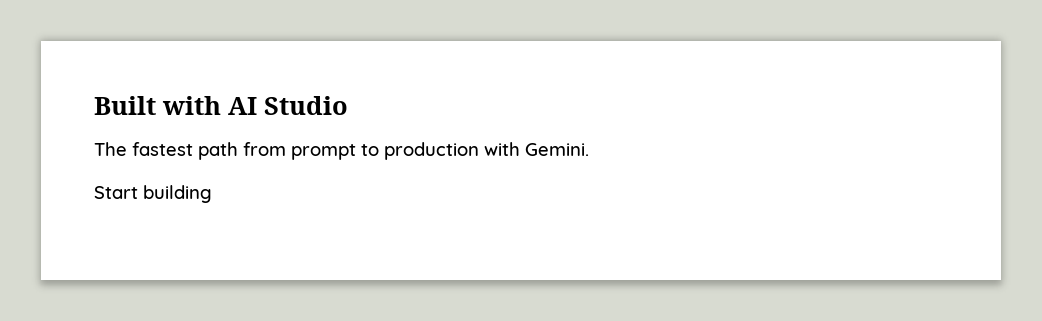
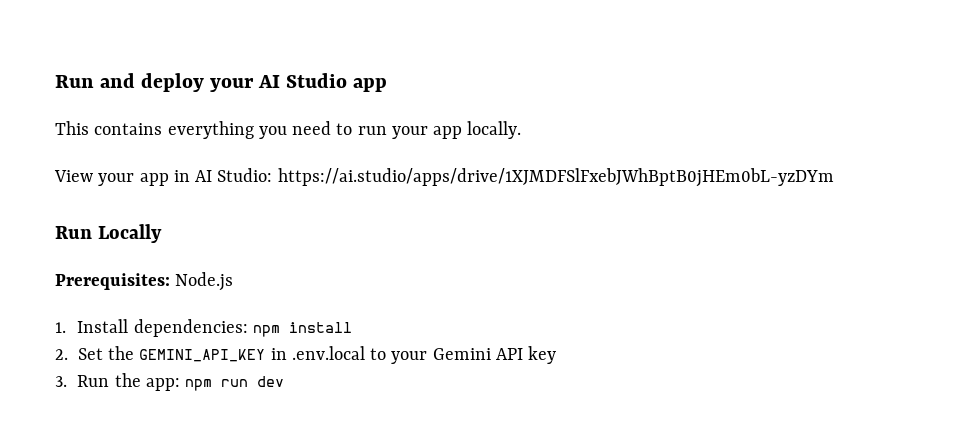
[94,96,348,115] [94,142,589,160] [94,185,212,203] Built with AI Studio // The fastest path from prompt to production with Gemini. // Start building -> [55,73,388,92] [55,121,522,139] [54,168,834,187] [55,224,162,243] [55,272,234,291] [55,319,353,337] [55,346,557,364] [55,373,285,391] Run and deploy your AI Studio app // This contains everything you need to run your app locally. // View your app in AI Studio: https://ai.studio/apps/drive/1XJMDFSlFxebJWhBptB0jHEm0bL-yzDYm // Run Locally // Prerequisites: Node.js // 1. Install dependencies: npm install // 2. Set the GEMINI_API_KEY in .env.local to your Gemini API key // 3. Run the app: npm run dev

